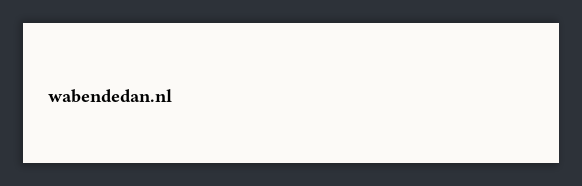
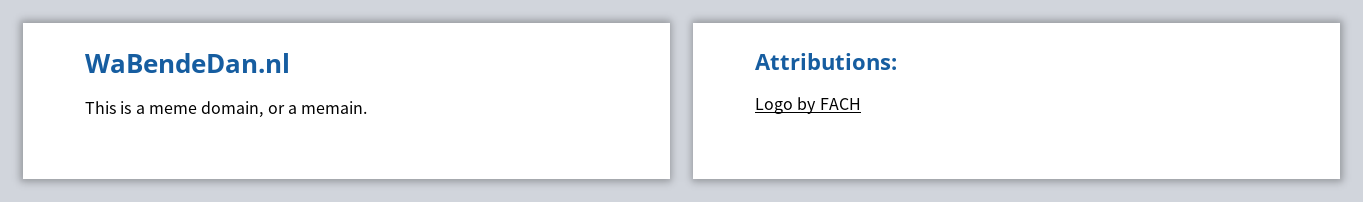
[48,89,172,103] wabendedan.nl -> [85,53,290,73] [85,101,368,118] [755,53,897,70] [755,97,861,114] WaBendeDan.nl // This is a meme domain, or a memain. // Attributions: // Logo by FACH

